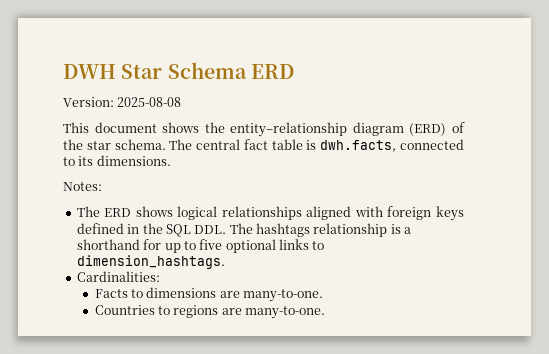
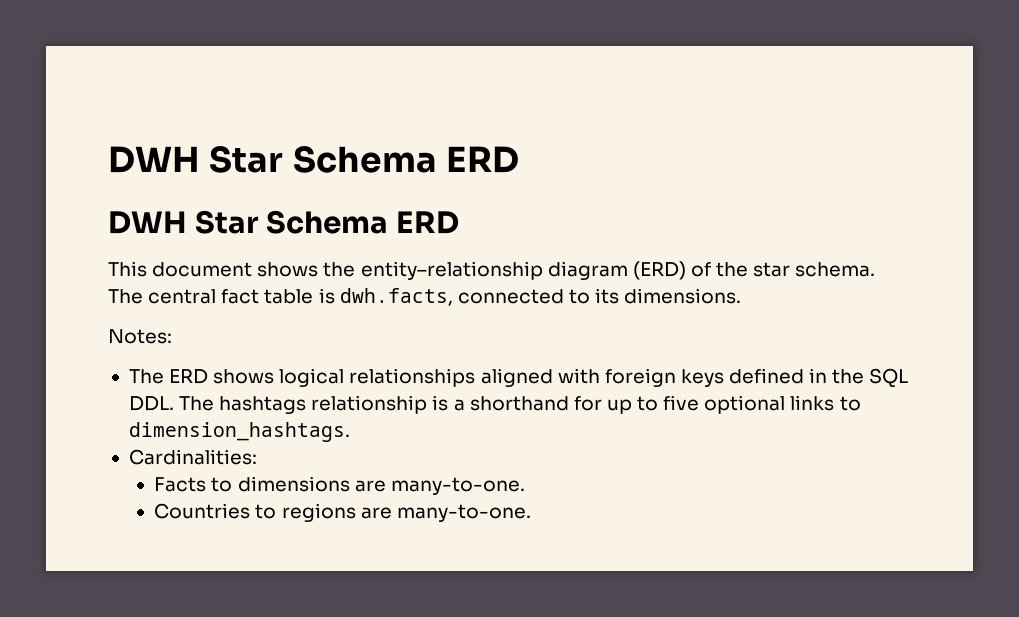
[63,62,294,79] [63,97,182,107] DWH Star Schema ERD // Version: 2025-08-08 -> [108,146,519,173] [108,210,459,234] DWH Star Schema ERD // DWH Star Schema ERD

